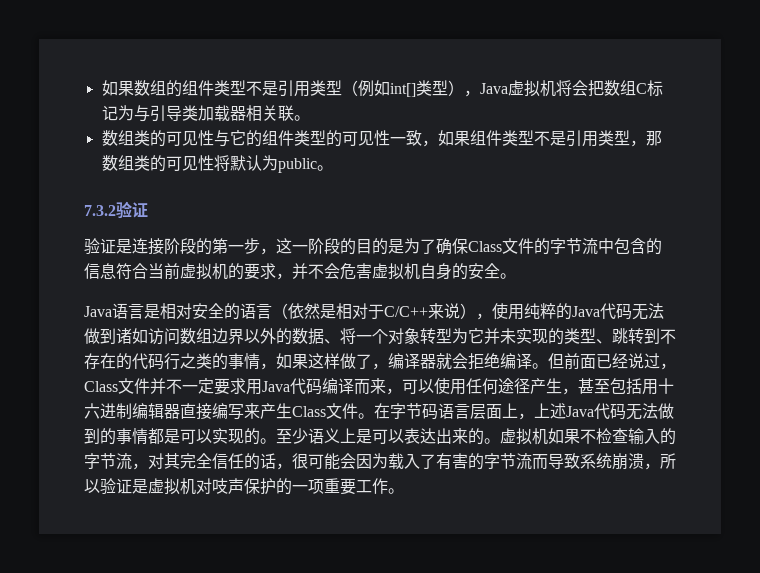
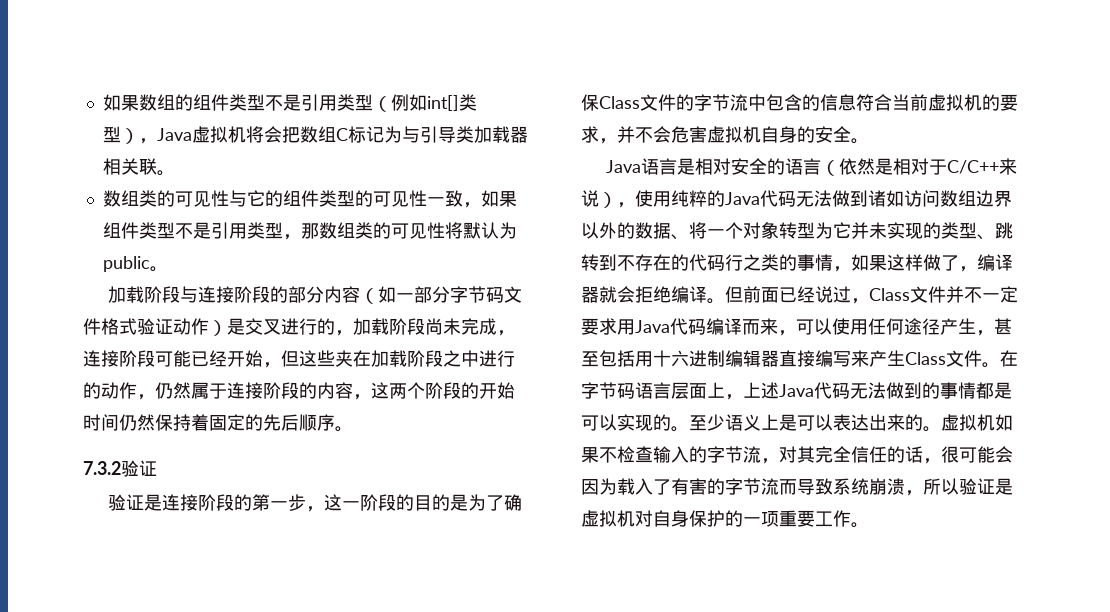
(333, 168) none -> [107,286,522,304] [83,318,515,336] [83,350,515,368] [83,382,515,400] [83,414,353,432] // 加载阶段与连接阶段的部分内容（如一部分字节码文件格式验证动作）是交叉进行的，加载阶段尚未完成，连接阶段可能已经开始，但这些夹在加载阶段之中进行的动作，仍然属于连接阶段的内容，这两个阶段的开始时间仍然保持着固定的先后顺序。
[212,478,244,494] 吱声 -> [653,510,689,527] 自身

